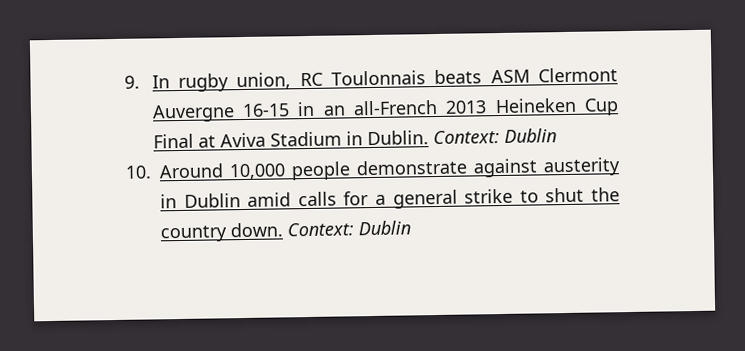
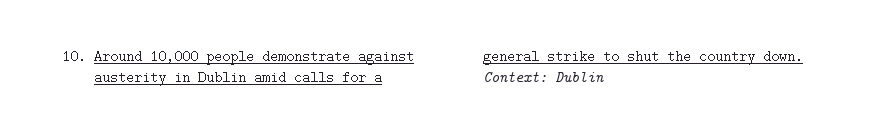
[124,67,618,93] [151,97,619,123] [152,128,557,149] 9. In rugby union, RC Toulonnais beats ASM Clermont Auvergne 16-15 in an all-French 2013 Heineken Cup Final at Aviva Stadium in Dublin. Context: Dublin // -> (62, 56) none

